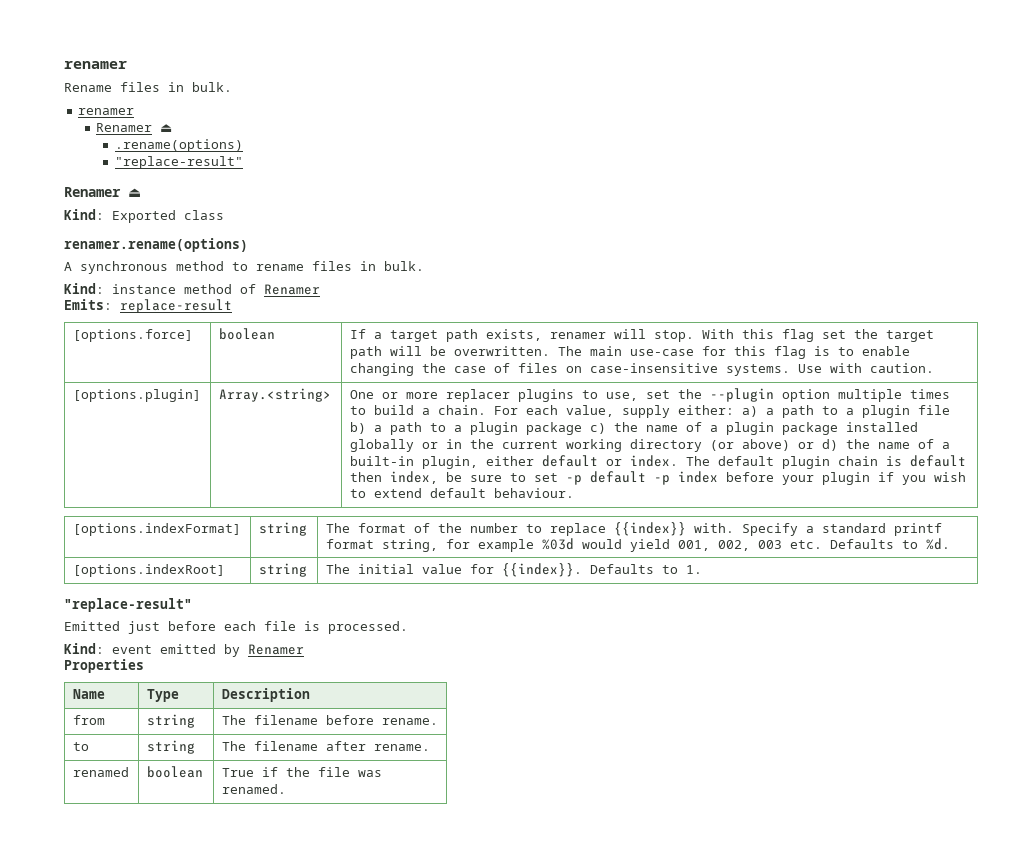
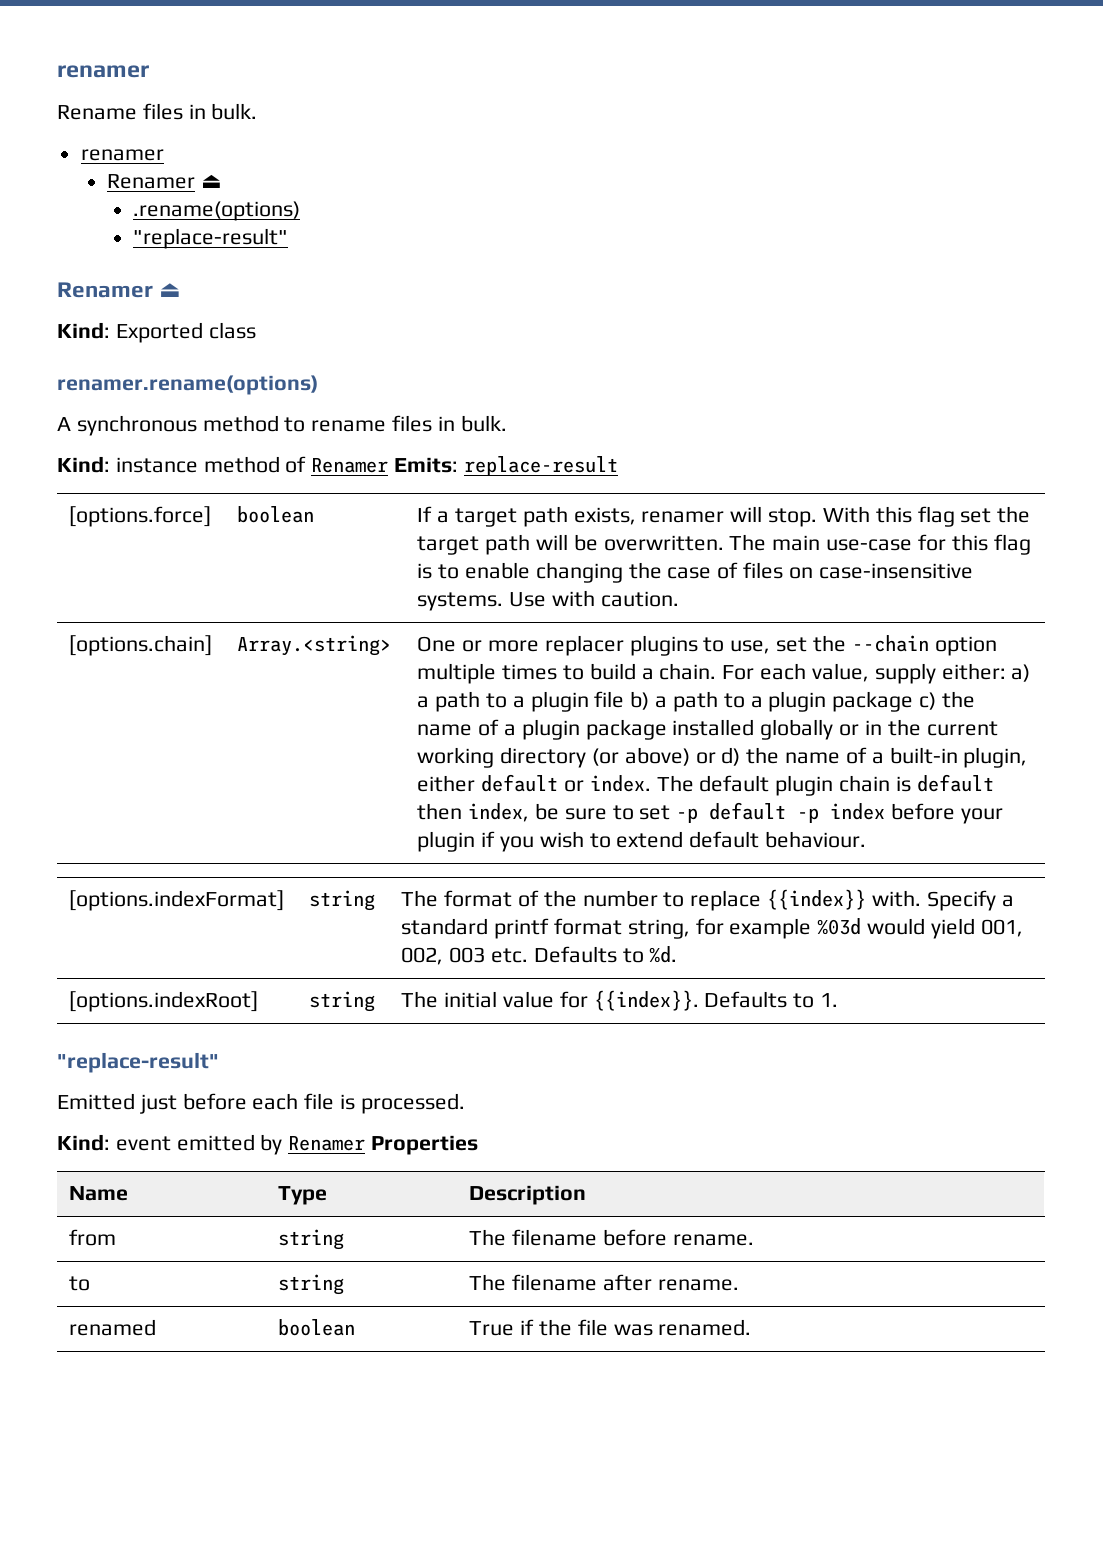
(320, 289) // -> (389, 465) none
[72,389,201,402] [options.plugin] -> [69,635,213,656] [options.chain]
[709,388,774,402] --plugin -> [851,635,929,652] --chain
(304, 649) // -> (366, 1143) none

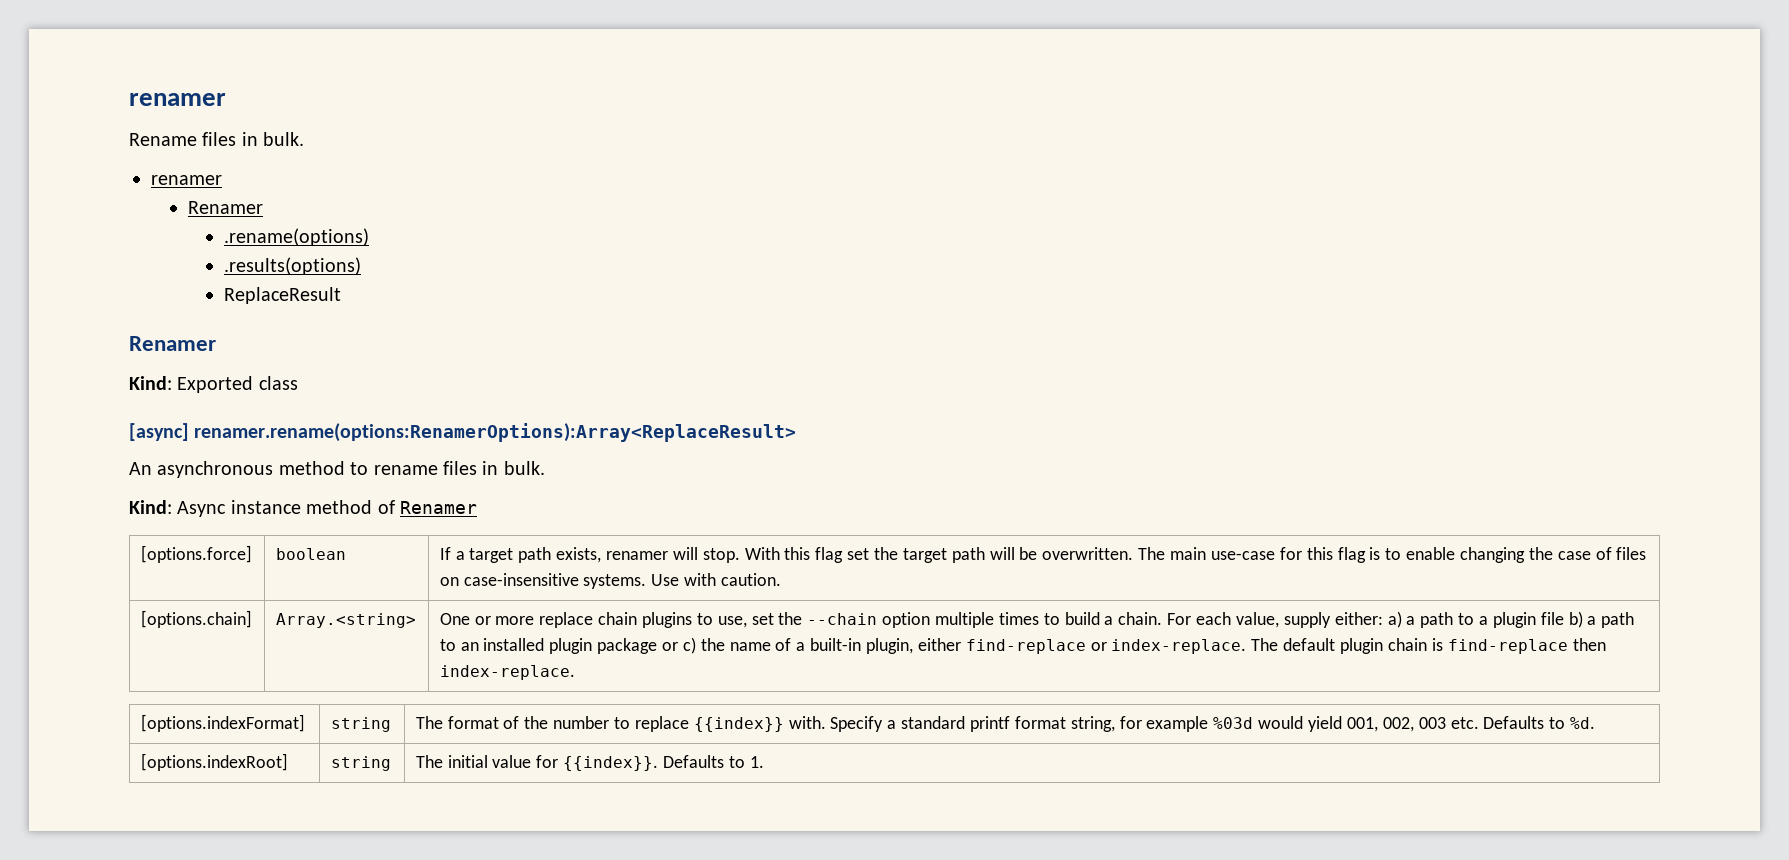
[200,174,222,188] ⏏ -> (263, 207) none
[133,228,289,249] [57,282,182,298] "replace-result" // Renamer ⏏ -> [224,257,362,275] [224,287,342,304] [129,336,216,351] .results(options) // ReplaceResult // Renamer
[57,375,318,395] [57,415,197,436] renamer.rename(options) // A synchronous -> [129,423,797,442] [129,461,274,478] [async] renamer.rename(options:RenamerOptions):Array<ReplaceResult> // An asynchronous
(110, 464) none -> [177,501,227,517] Async
[394,456,618,476] Emits: replace-result -> (477, 507) none
[544,635,624,656] replacer -> [539,612,638,628] replace chain
[750,691,914,712] a plugin package -> [460,638,679,654] an installed plugin package or
[521,719,998,740] [417,747,1028,768] [417,774,651,792] plugin package installed globally or in the current working directory (or above) or d) the name of a built-in plugin, either default or index. -> [810,638,1247,654] built-in plugin, either find-replace or index-replace.
[916,774,994,792] [417,802,1003,824] [417,831,867,852] default then index, be sure to set -p default -p index before your plugin if you wish to extend default behaviour. -> [1447,638,1606,654] [439,665,575,680] find-replace then index-replace.
[57,1052,219,1073] [57,1093,465,1114] [57,1134,479,1155] [69,1186,129,1201] [278,1186,328,1205] [469,1185,587,1205] [69,1229,117,1246] [278,1229,345,1250] [469,1229,754,1246] [69,1276,91,1291] [278,1274,345,1295] [469,1274,739,1291] [69,1319,157,1336] [278,1319,356,1336] [469,1319,752,1336] // "replace-result" // Emitted just before each file is processed. // Kind: event emitted by Renamer Properties // Name | Type | Description // from | string | The filename before rename. // to | string | The filename after rename. // renamed | boolean | True if the file was renamed. -> (764, 762) none

